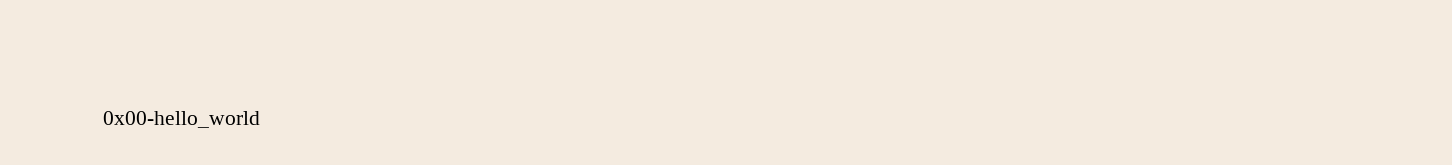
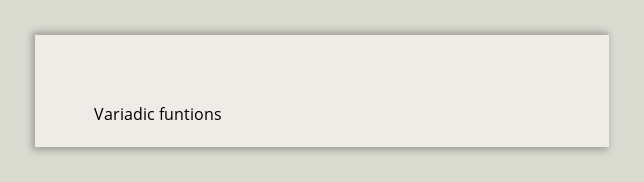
[103,111,260,128] 0x00-hello_world -> [94,107,223,120] Variadic funtions

